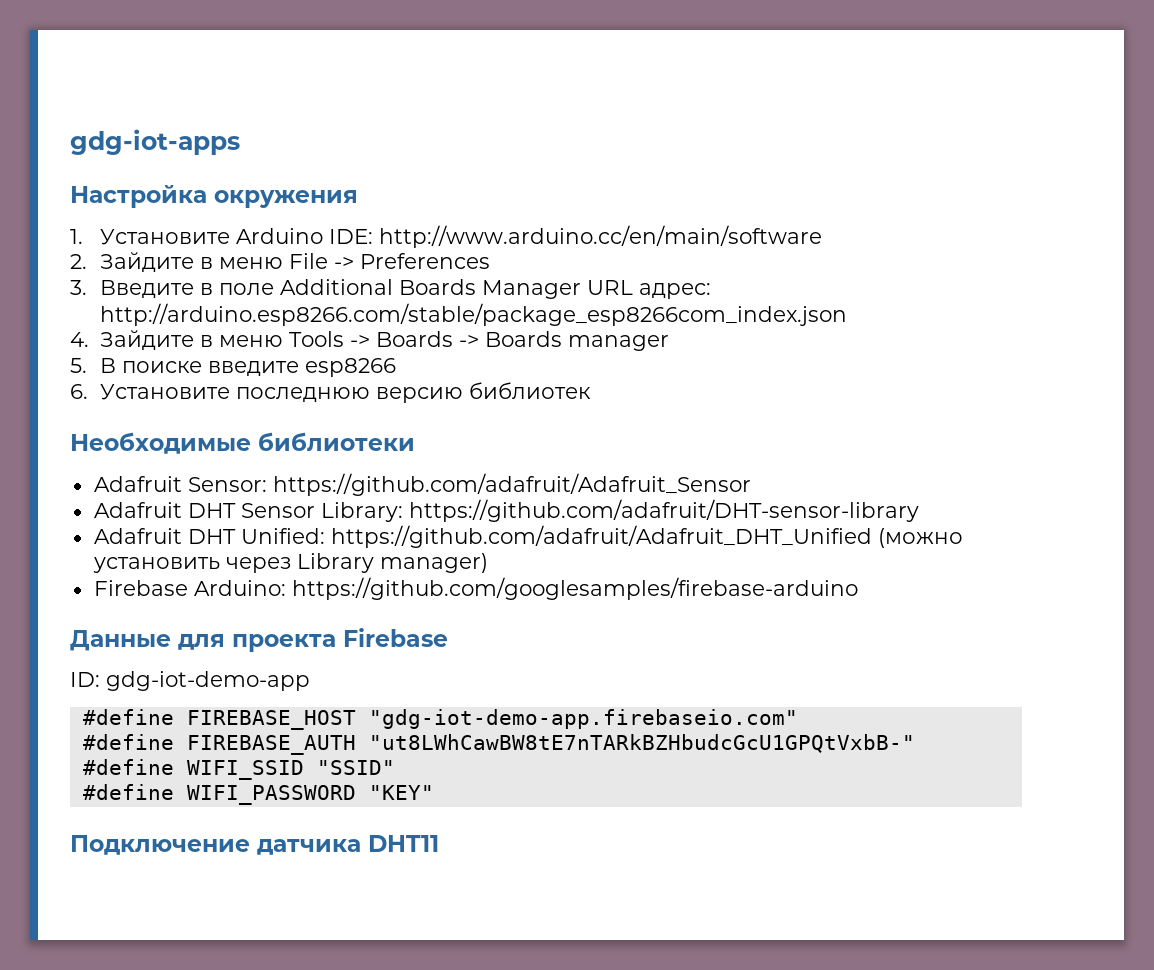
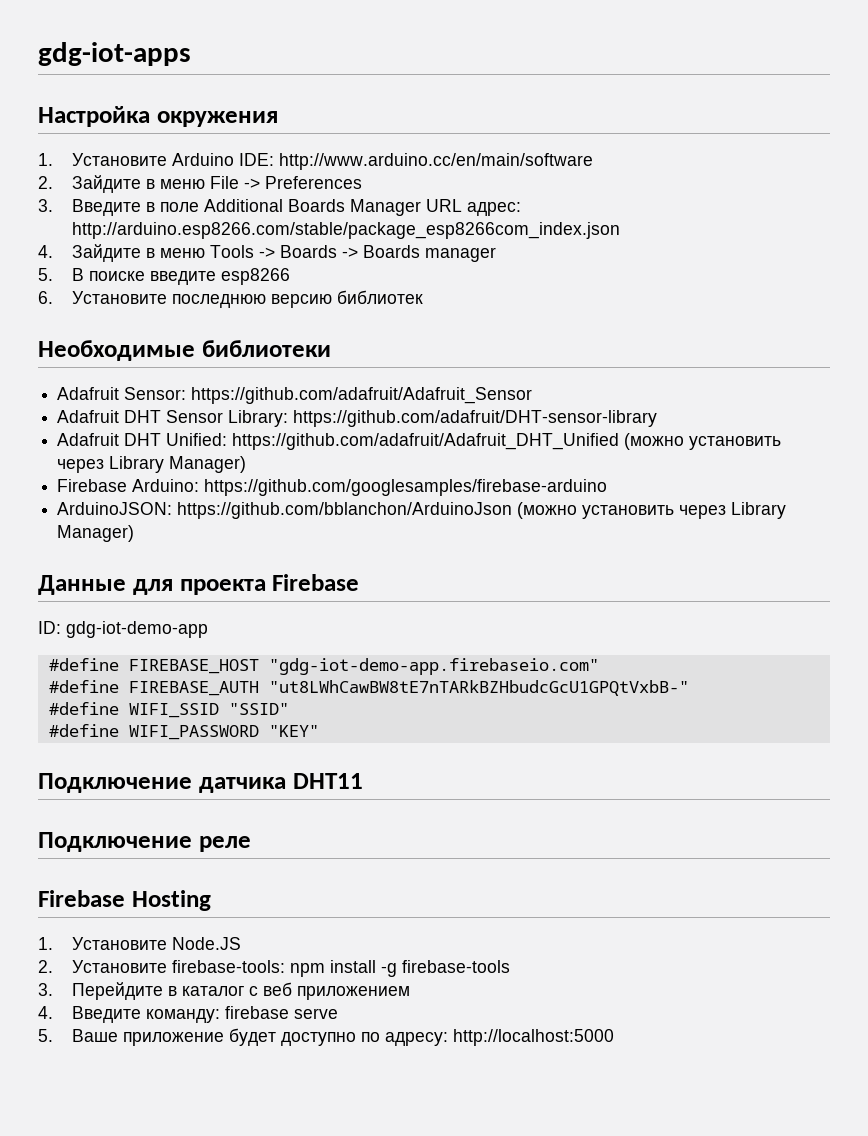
[379,553,488,573] manager) -> [169,456,247,473] Manager)
(858, 588) none -> [57,502,787,519] [57,525,135,542] // ArduinoJSON: https://github.com/bblanchon/ArduinoJson (можно установить через Library Manager)
(439, 843) none -> [38,832,251,852] [38,890,211,911] [38,937,241,950] [38,960,510,977] [38,982,410,1000] [38,1006,338,1023] [38,1028,614,1046] // Подключение реле // Firebase Hosting // 1. Установите Node.JS // 2. Установите firebase-tools: npm install -g firebase-tools // 3. Перейдите в каталог с веб приложением // 4. Введите команду: firebase serve // 5. Ваше приложение будет доступно по адресу: http://localhost:5000

